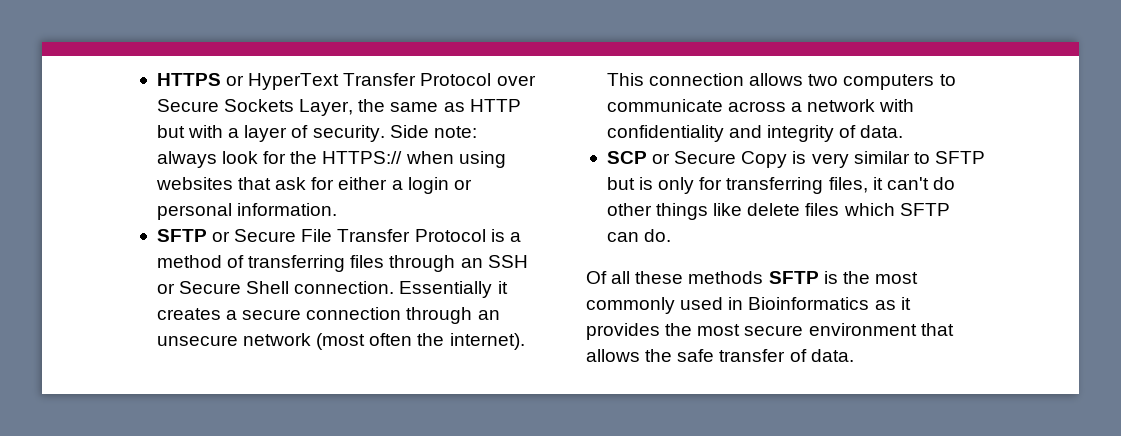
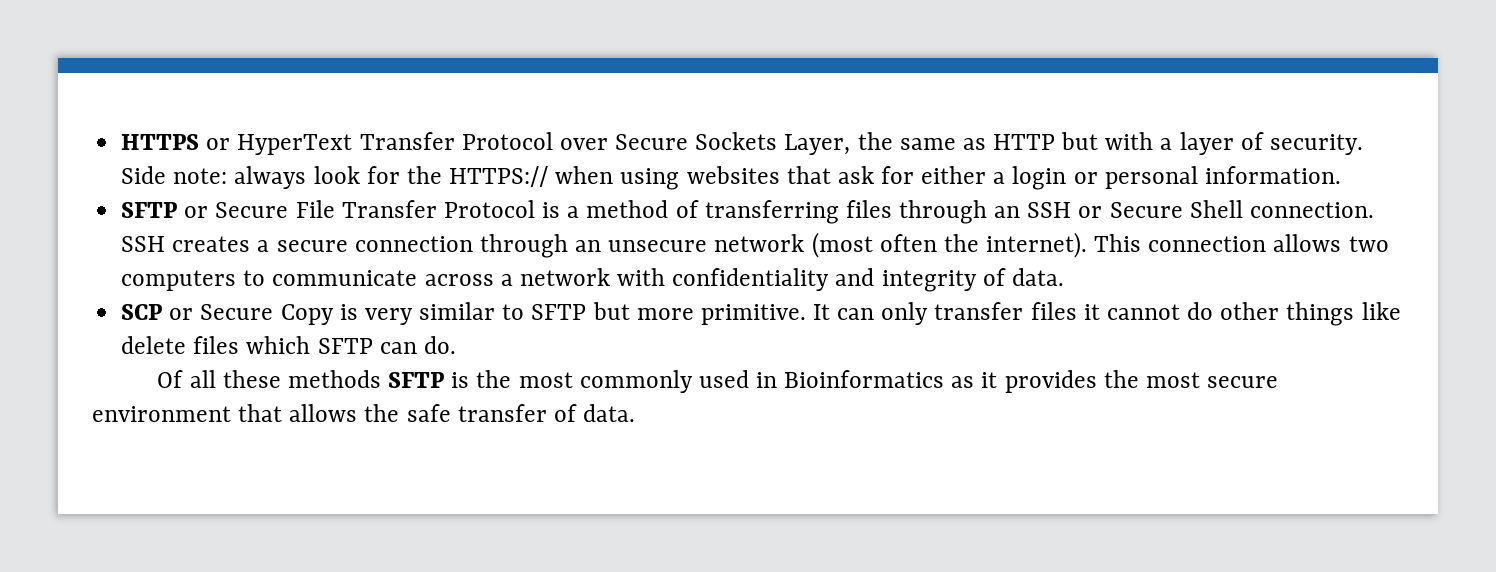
[399,281,508,298] Essentially it -> [121,236,166,252] SSH
[639,177,929,194] is only for transferring files, it can't -> [636,302,1180,325] more primitive. It can only transfer files it cannot

